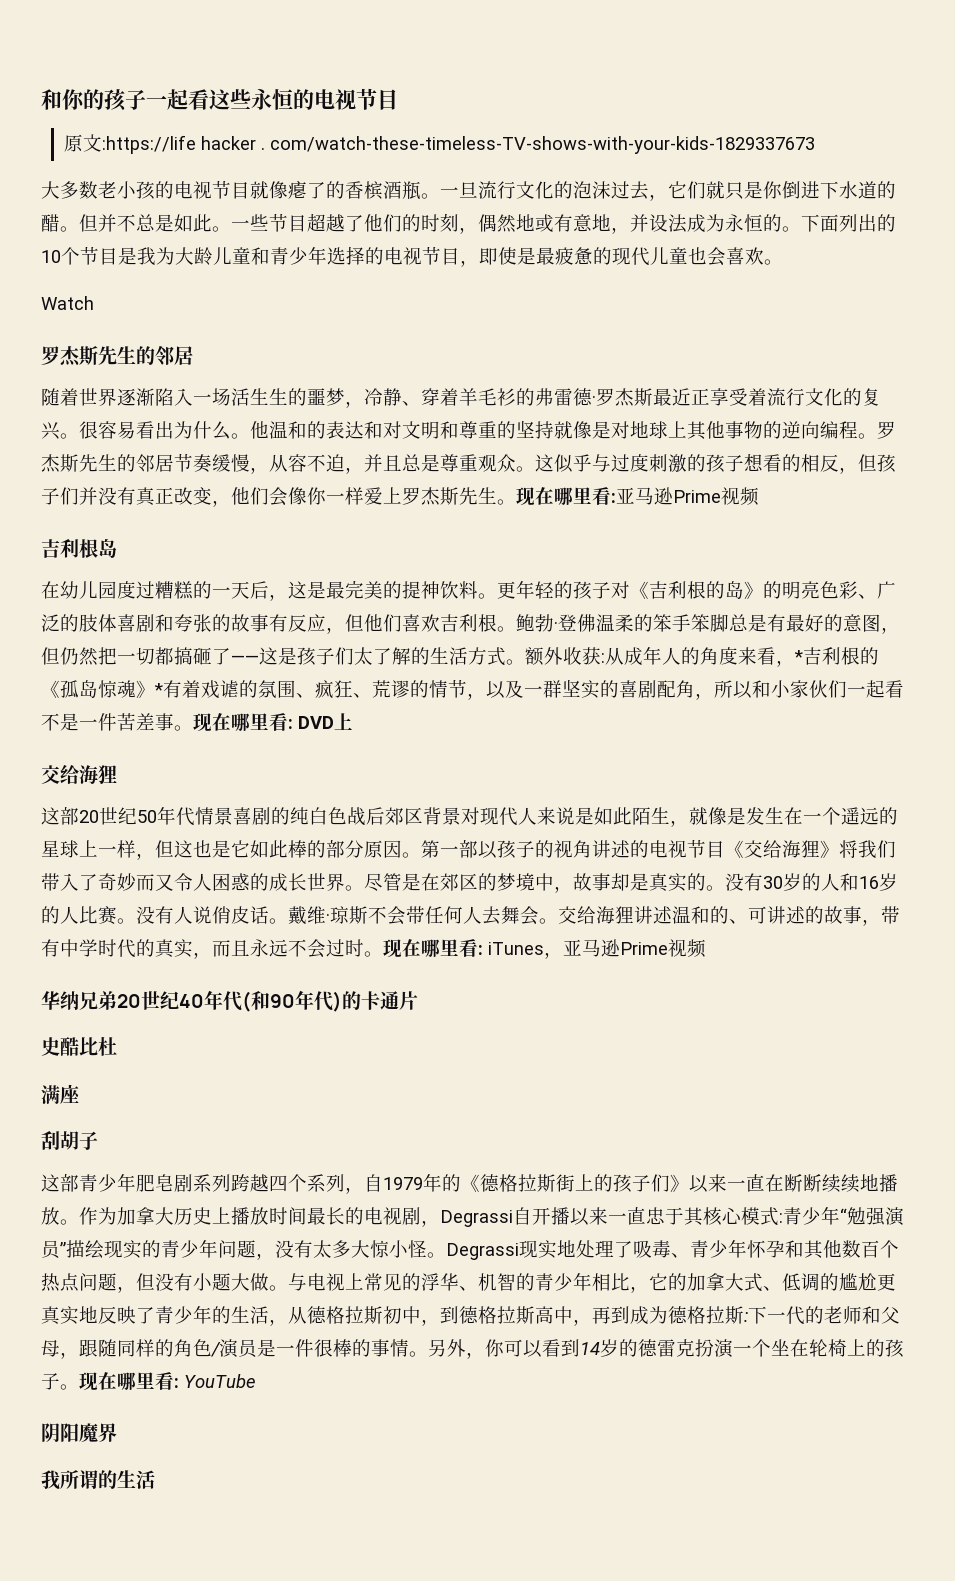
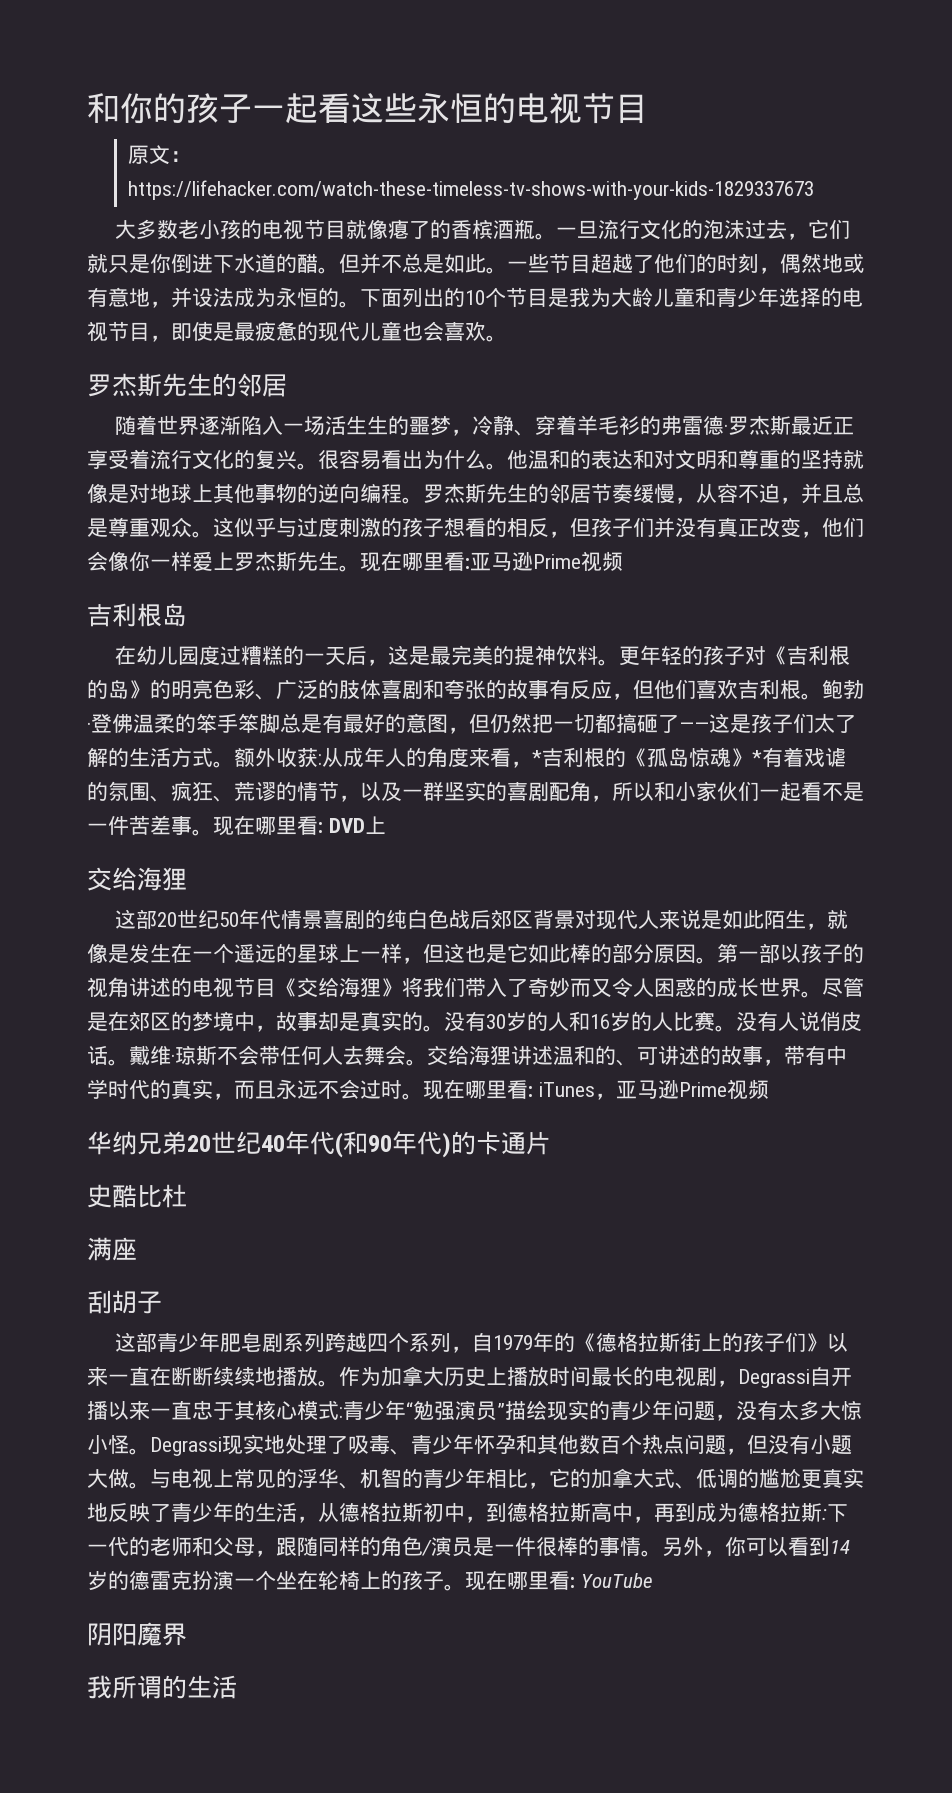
[102,135,816,154] :https://life hacker . com/watch-these-timeless-TV-shows-with-your-kids-1829337673 -> [170,151,192,162] [128,180,815,200] ：https://lifehacker.com/watch-these-timeless-tv-shows-with-your-kids-1829337673
[41,296,94,310] // Watch -> (507, 338) none

